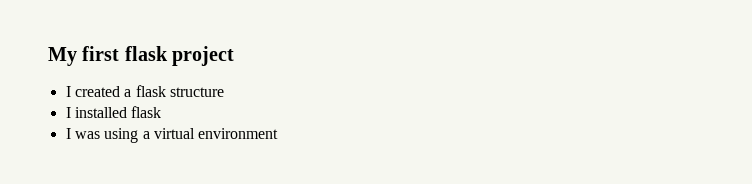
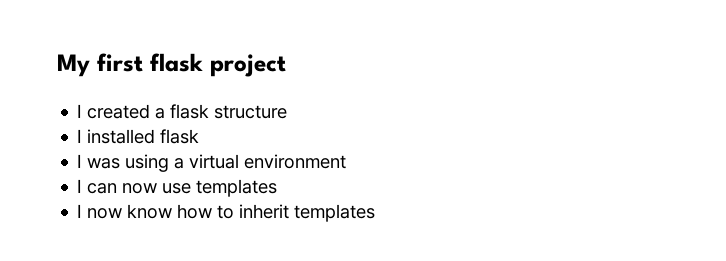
(279, 133) none -> [77,179,278,197] [77,204,376,222] // I can now use templates // I now know how to inherit templates

